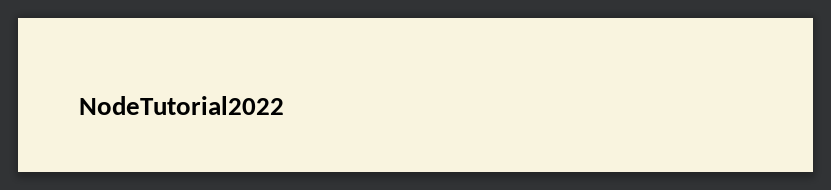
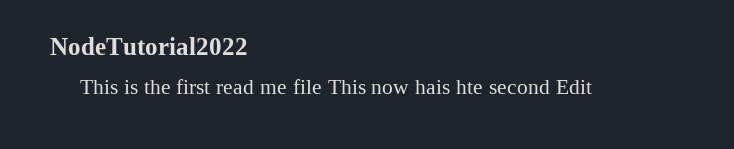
(284, 105) none -> [79,79,592,94] // This is the first read me file This now hais hte second Edit

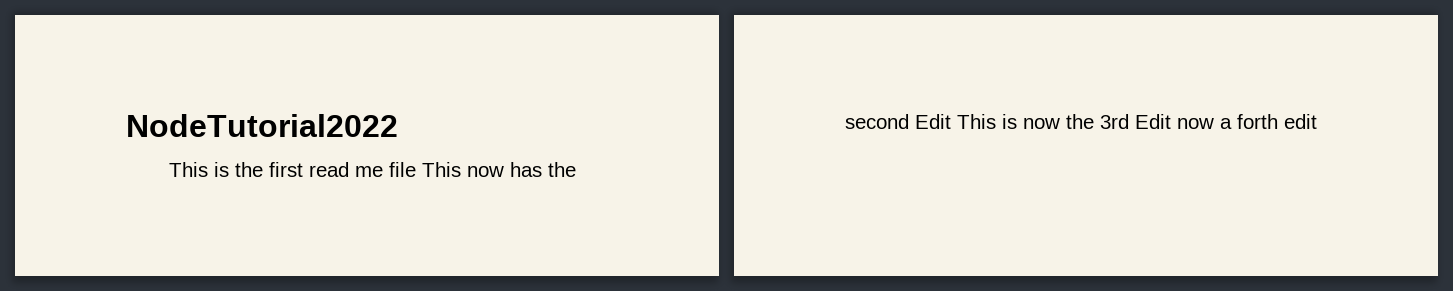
[415,80,592,94] hais hte second Edit -> [509,162,576,177] [845,114,1317,129] has the second Edit This is now the 3rd Edit now a forth edit

